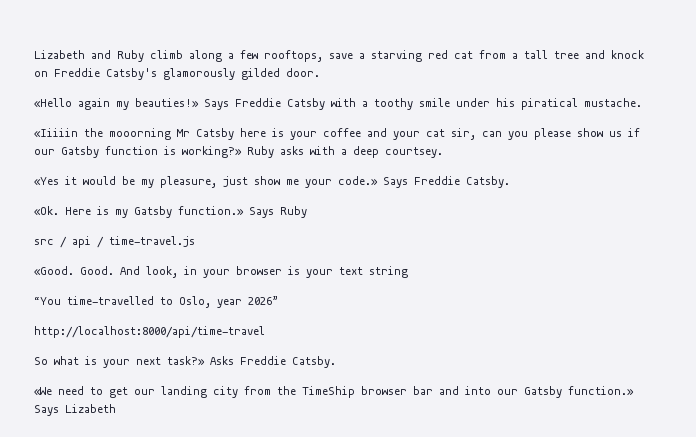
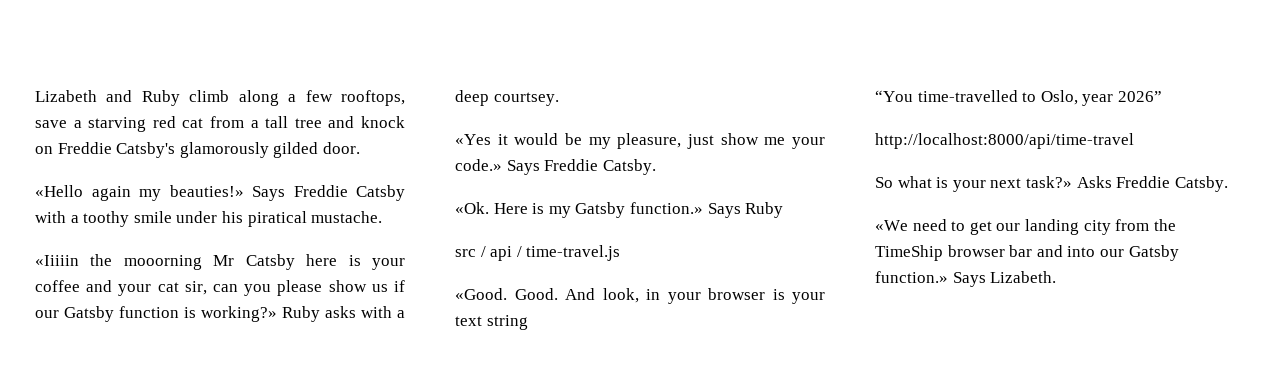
[65,404,116,413] Lizabeth -> [990,271,1057,283] Lizabeth.

